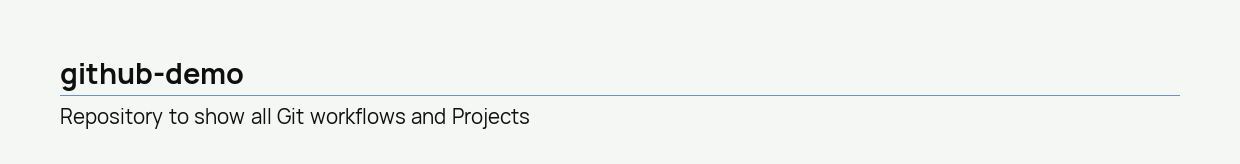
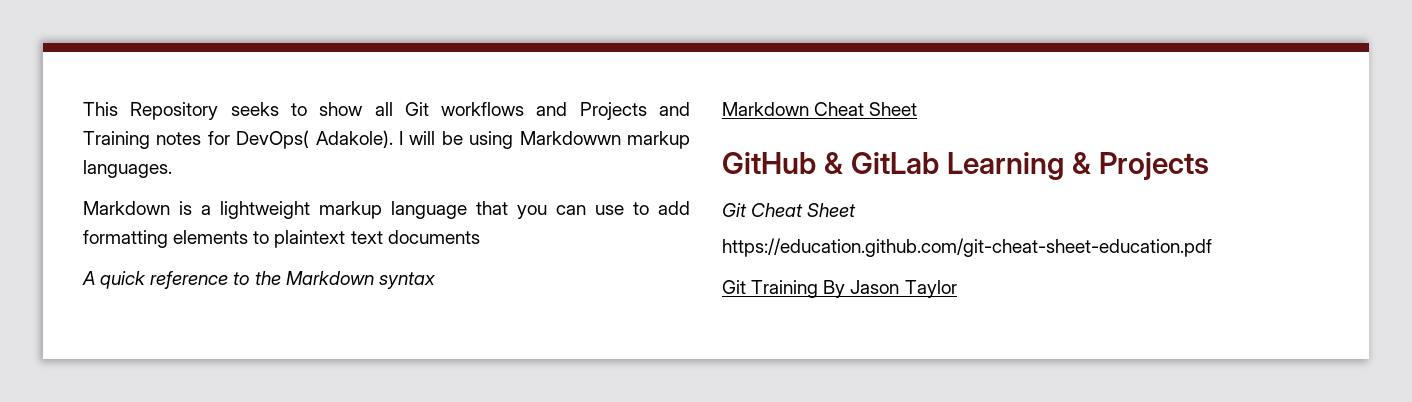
[60,63,244,91] [60,108,163,129] github-demo // Repository -> [83,102,279,120] This Repository seeks
(530, 118) none -> [659,102,690,116] [83,130,690,149] [83,160,172,178] [83,201,690,219] [83,230,480,248] [82,271,435,289] [722,102,918,116] [722,152,1209,180] [722,203,857,217] [722,238,1212,257] [722,280,957,298] and Training notes for DevOps( Adakole). I will be using Markdowwn markup languages. // Markdown is a lightweight markup language that you can use to add formatting elements to plaintext text documents // A quick reference to the Markdown syntax // Markdown Cheat Sheet // GitHub & GitLab Learning & Projects // Git Cheat Sheet // https://education.github.com/git-cheat-sheet-education.pdf // Git Training By Jason Taylor

